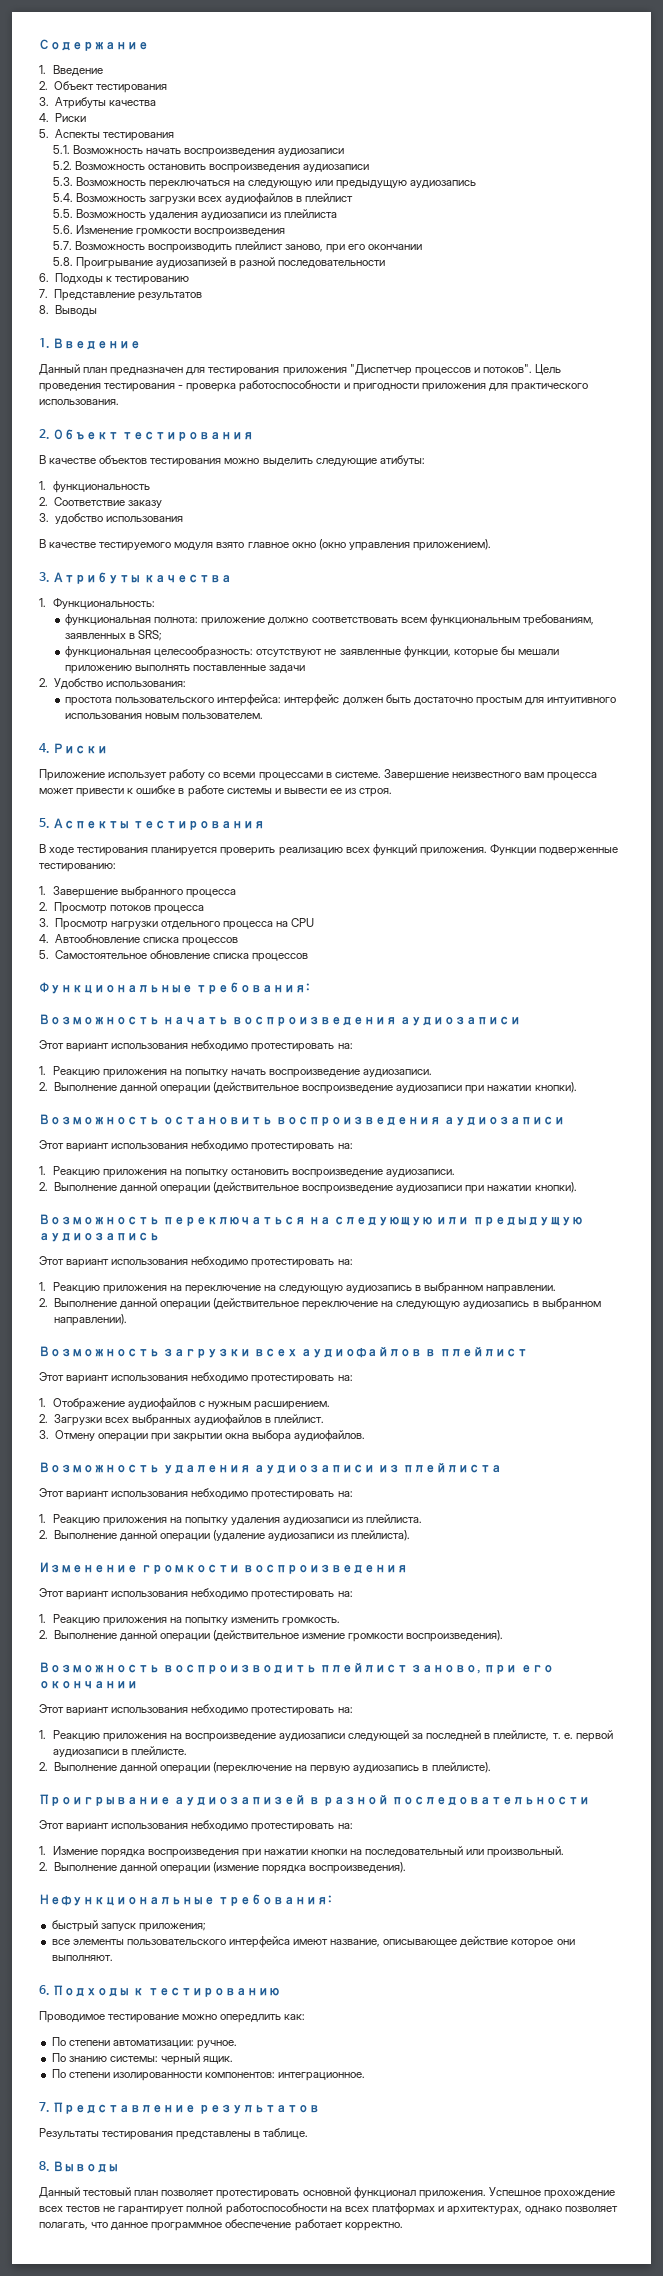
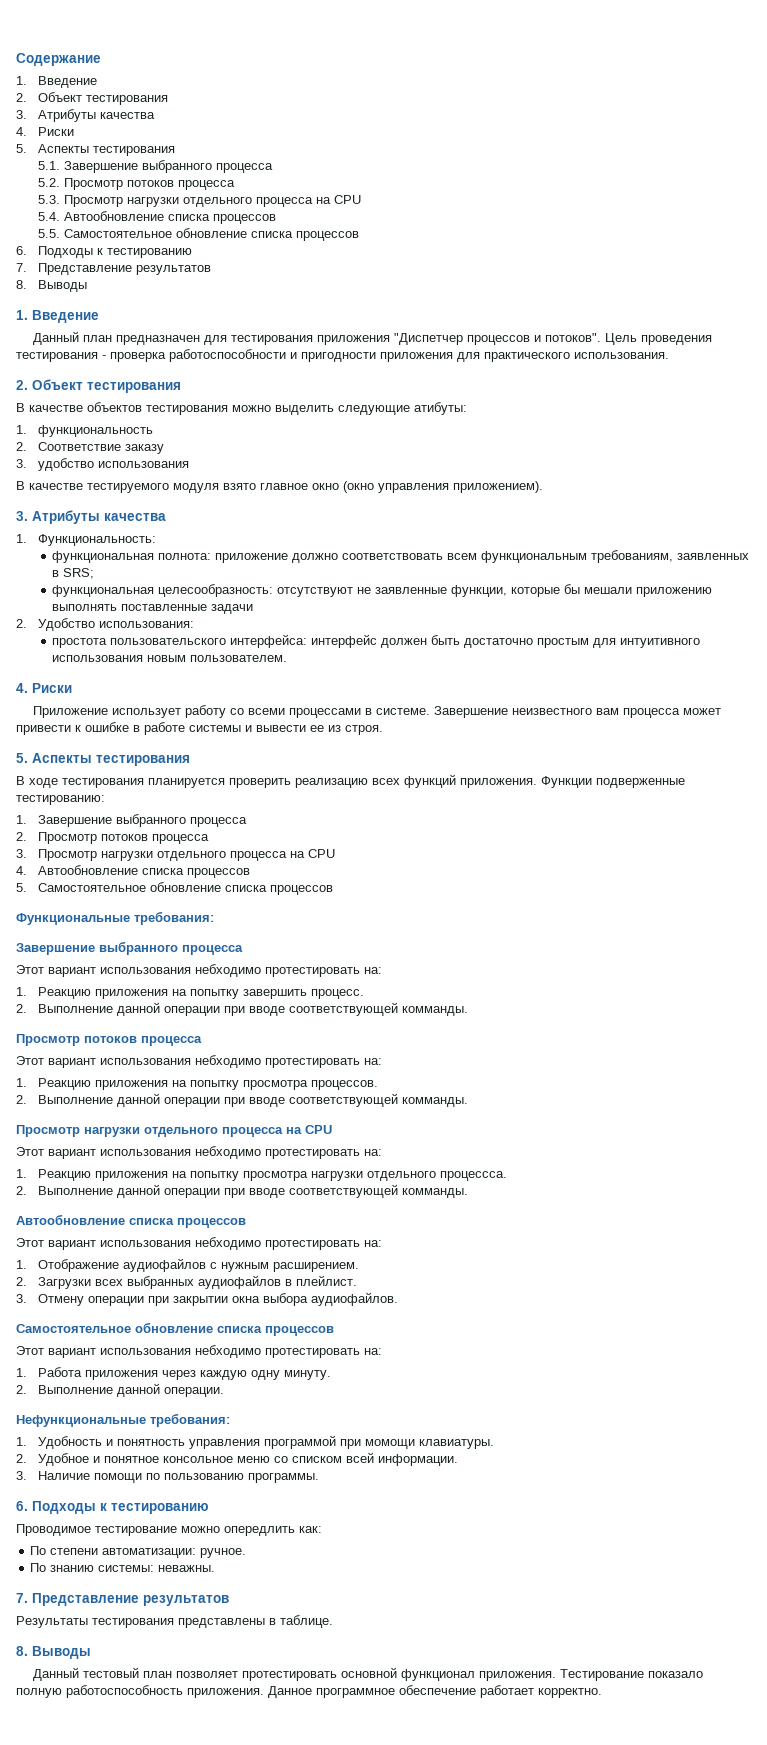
[72,145,344,157] [52,161,369,173] [52,177,477,189] [52,193,354,205] [52,209,338,220] [52,225,285,237] [52,241,423,253] [52,257,386,269] Возможность начать воспроизведения аудиозаписи // 5.2. Возможность остановить воспроизведения аудиозаписи // 5.3. Возможность переключаться на следующую или предыдущую аудиозапись // 5.4. Возможность загрузки всех аудиофайлов в плейлист // 5.5. Возможность удаления аудиозаписи из плейлиста // 5.6. Изменение громкости воспроизведения // 5.7. Возможность воспроизводить плейлист заново, при его окончании // 5.8. Проигрывание аудиозапизей в разной последовательности -> [63,160,273,173] [37,178,235,190] [37,195,361,207] [37,211,276,224] [37,228,359,241] Завершение выбранного процесса // 5.2. Просмотр потоков процесса // 5.3. Просмотр нагрузки отдельного процесса на CPU // 5.4. Автообновление списка процессов // 5.5. Самостоятельное обновление списка процессов
[39,1014,522,1026] Возможность начать воспроизведения аудиозаписи -> [16,941,243,955] Завершение выбранного процесса
[230,1069,433,1078] [39,1082,577,1094] [39,1114,566,1126] начать воспроизведение аудиозаписи. // 2. Выполнение данной операции (действительное воспроизведение аудиозаписи при нажатии кнопки). // Возможность остановить воспроизведения аудиозаписи -> [242,989,364,999] [16,1002,468,1016] [16,1034,202,1046] завершить процесс. // 2. Выполнение данной операции при вводе соответствующей комманды. // Просмотр потоков процесса
[230,1169,456,1178] [39,1182,577,1194] [39,1214,583,1226] [39,1232,160,1242] остановить воспроизведение аудиозаписи. // 2. Выполнение данной операции (действительное воспроизведение аудиозаписи при нажатии кнопки). // Возможность переключаться на следующую или предыдущую аудиозапись -> [242,1080,378,1090] [16,1093,468,1107] [16,1125,332,1137] просмотра процессов. // 2. Выполнение данной операции при вводе соответствующей комманды. // Просмотр нагрузки отдельного процесса на CPU
[184,1282,557,1294] [39,1298,601,1310] [53,1314,127,1326] [39,1346,528,1358] переключение на следующую аудиозапись в выбранном направлении. // 2. Выполнение данной операции (действительное переключение на следующую аудиозапись в выбранном направлении). // Возможность загрузки всех аудиофайлов в плейлист -> [189,1171,507,1181] [16,1184,468,1198] [16,1214,246,1228] попытку просмотра нагрузки отдельного процессса. // 2. Выполнение данной операции при вводе соответствующей комманды. // Автообновление списка процессов
[39,1462,503,1474] [39,1488,353,1500] [39,1514,423,1526] [39,1530,411,1542] [39,1562,409,1574] [39,1588,353,1600] [39,1614,341,1626] [39,1630,504,1642] [39,1662,554,1674] [39,1681,138,1689] [39,1704,353,1716] [39,1730,613,1742] [52,1746,187,1757] [39,1762,491,1774] [39,1794,591,1806] [39,1820,353,1832] [39,1846,565,1858] [39,1862,407,1874] [39,1894,333,1906] [51,1920,206,1932] [51,1936,575,1948] [51,1955,113,1961] Возможность удаления аудиозаписи из плейлиста // Этот вариант использования небходимо протестировать на: // 1. Реакцию приложения на попытку удаления аудиозаписи из плейлиста. // 2. Выполнение данной операции (удаление аудиозаписи из плейлиста). // Изменение громкости воспроизведения // Этот вариант использования небходимо протестировать на: // 1. Реакцию приложения на попытку изменить громкость. // 2. Выполнение данной операции (действительное измение громкости воспроизведения). // Возможность воспроизводить плейлист заново, при его окончании // Этот вариант использования небходимо протестировать на: // 1. Реакцию приложения на воспроизведение аудиозаписи следующей за последней в плейлисте, т. е. первой аудиозаписи в плейлисте. // 2. Выполнение данной операции (переключение на первую аудиозапись в плейлисте). // Проигрывание аудиозапизей в разной последовательности // Этот вариант использования небходимо протестировать на: // 1. Измение порядка воспроизведения при нажатии кнопки на последовательный или произвольный. // 2. Выполнение данной операции (измение порядка воспроизведения). // Нефункциональные требования: // быстрый запуск приложения; // все элементы пользовательского интерфейса имеют название, описывающее действие которое они выполняют. -> [16,1322,334,1336] [16,1345,382,1358] [16,1367,331,1380] [16,1383,224,1397] [16,1413,230,1427] [16,1435,494,1449] [16,1452,458,1466] [16,1471,319,1483] Самостоятельное обновление списка процессов // Этот вариант использования небходимо протестировать на: // 1. Работа приложения через каждую одну минуту. // 2. Выполнение данной операции. // Нефункциональные требования: // 1. Удобность и понятность управления программой при момощи клавиатуры. // 2. Удобное и понятное консольное меню со списком всей информации. // 3. Наличие помощи по пользованию программы.
[160,2053,234,2065] [51,2069,366,2081] черный ящик. // По степени изолированности компонентов: интеграционное. -> [158,1565,216,1572] неважны.
[488,2187,615,2199] [39,2203,619,2215] [39,2222,149,2230] Успешное прохождение всех тестов не гарантирует полной работоспособности на всех платформах и архитектурах, однако позволяет полагать, что данное -> [560,1669,704,1681] [16,1685,312,1698] Тестирование показало полную работоспособность приложения. Данное

